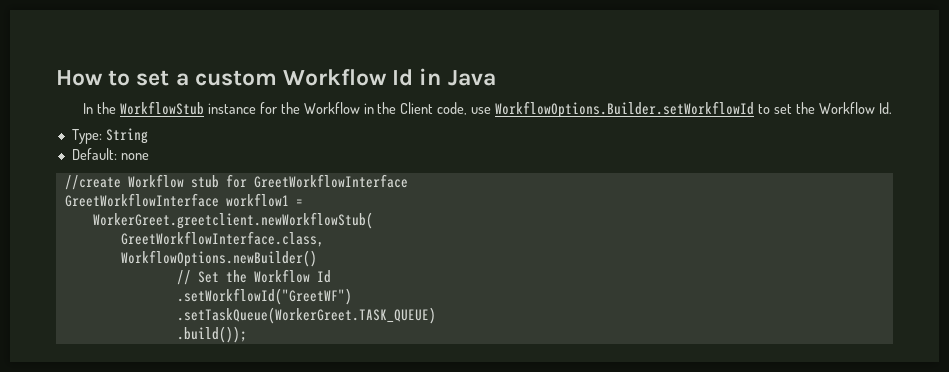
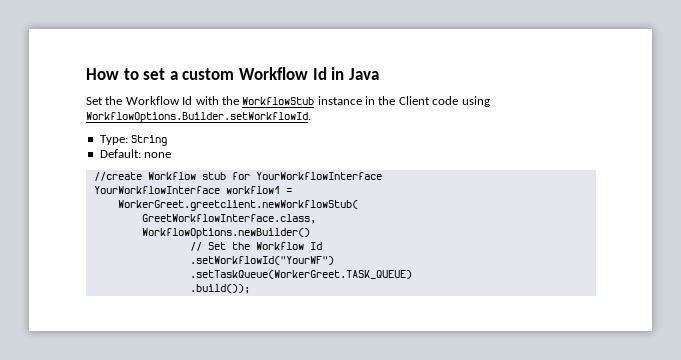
[83,101,892,118] In the WorkflowStub instance for the Workflow in the Client code, use WorkflowOptions.Builder.setWorkflowId to set the Workflow Id. -> [86,96,490,107] [86,112,311,123] Set the Workflow Id with the WorkflowStub instance in the Client code using WorkflowOptions.Builder.setWorkflowId.
[253,174,408,188] [64,193,219,207] GreetWorkflowInterface // GreetWorkflowInterface -> [255,172,382,180] [93,186,220,194] YourWorkflowInterface // YourWorkflowInterface
[176,288,352,305] .setWorkflowId("GreetWF") -> [189,256,334,265] .setWorkflowId("YourWF")

